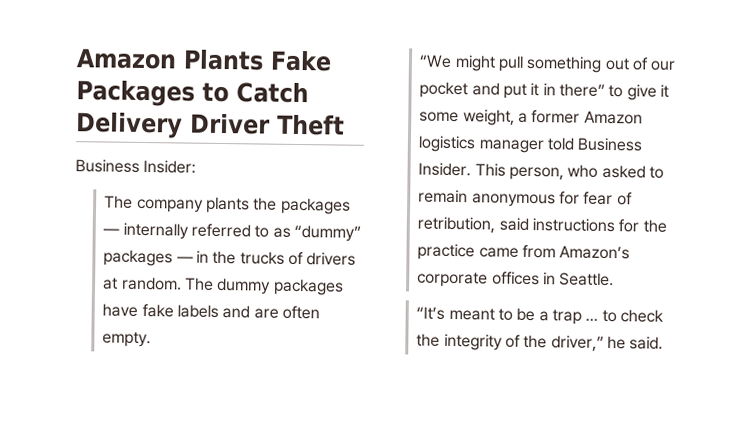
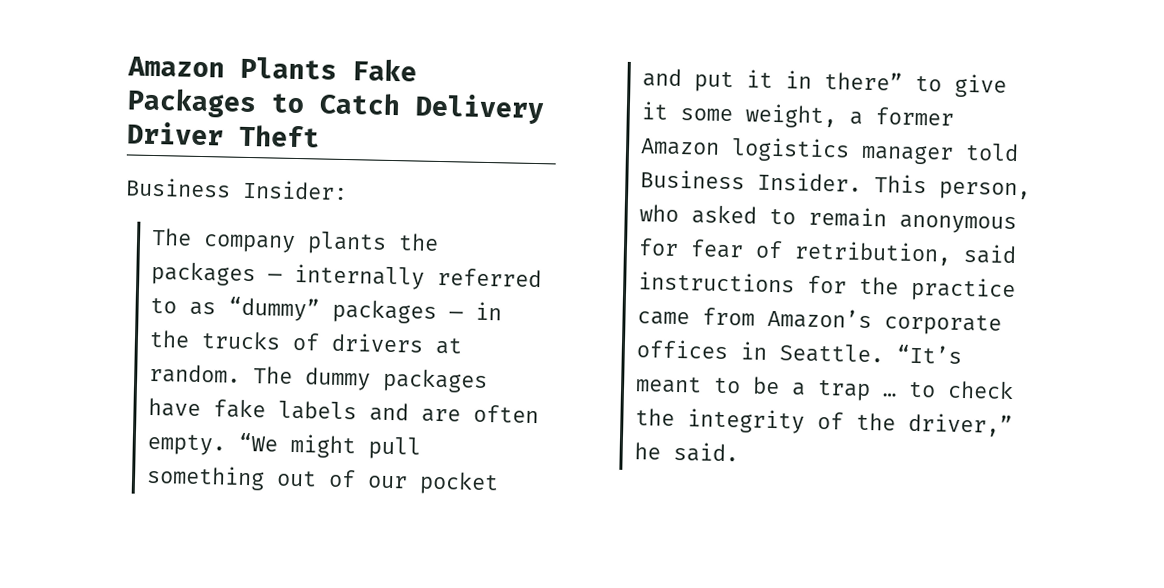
(152, 339) // -> (227, 444) none
(615, 279) // -> (885, 353) none

